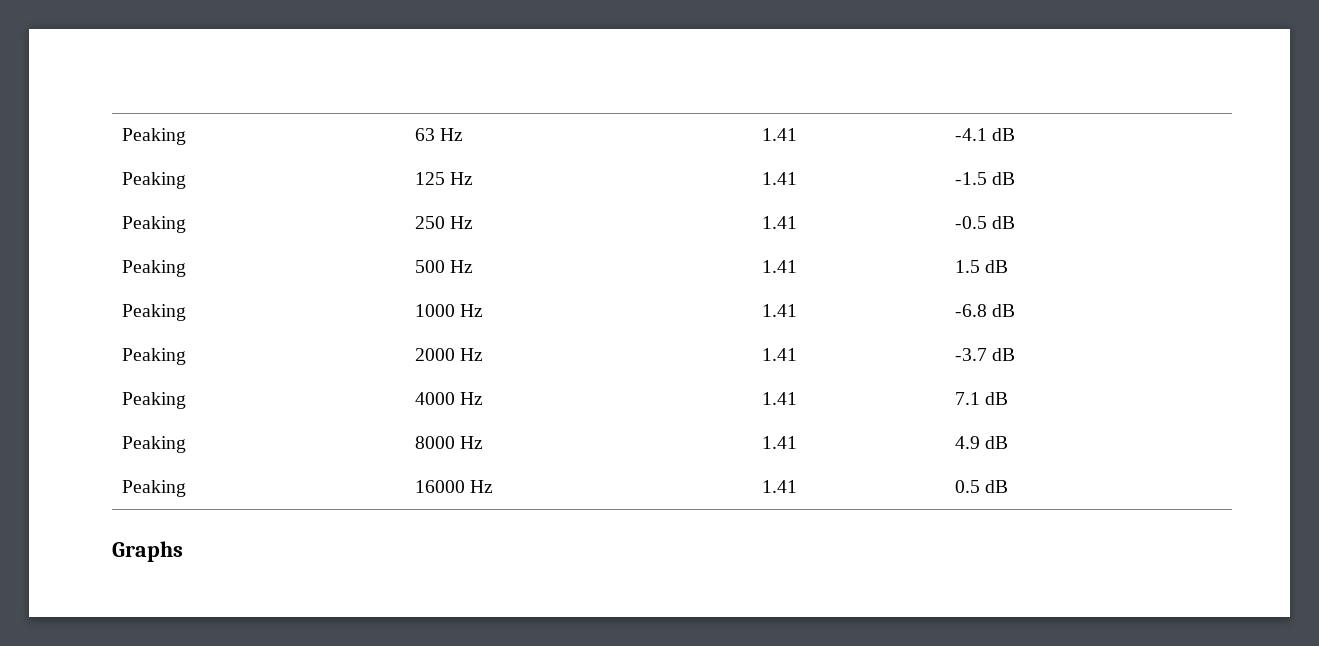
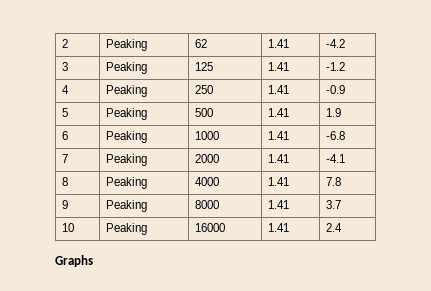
[121,128,186,145] [414,128,464,141] Peaking | 63 Hz -> [62,39,69,48] [106,39,148,51] [195,39,208,48] [268,39,290,48] [326,39,346,48] [62,62,69,71] [106,62,148,74] [195,62,214,71] [268,62,290,71] [326,62,346,71] [62,85,70,94] [106,85,148,97] [195,85,214,94] [268,85,290,94] [326,85,346,94] [62,108,69,117] [106,108,148,120] [195,108,214,117] [268,108,290,117] [326,108,342,117] [62,131,69,140] [106,131,148,143] [195,131,220,140] [268,131,290,140] [326,131,346,140] [62,154,69,163] [106,154,148,166] [195,154,220,163] 2 | Peaking | 62 | 1.41 | -4.2 // 3 | Peaking | 125 | 1.41 | -1.2 // 4 | Peaking | 250 | 1.41 | -0.9 // 5 | Peaking | 500 | 1.41 | 1.9 // 6 | Peaking | 1000 | 1.41 | -6.8 // 7 | Peaking | 2000
[992,128,1016,141] [121,172,186,189] [414,172,474,185] [761,172,797,185] [954,172,1016,185] [121,216,186,233] [414,216,474,229] [761,216,797,229] [954,216,1016,229] [121,260,186,277] [414,260,474,273] [761,260,797,273] [954,260,1009,273] [121,304,186,321] [414,304,484,317] [761,304,797,317] [954,304,1016,317] [121,348,186,365] [414,348,484,361] [761,348,797,361] [954,348,1016,361] [121,392,186,409] [414,392,484,405] [761,392,797,405] [954,392,1009,405] [121,436,186,453] [414,436,484,449] [761,436,797,449] [954,436,1009,449] [121,480,186,497] [414,480,494,493] [761,480,797,493] [954,480,1009,493] dB // Peaking | 125 Hz | 1.41 | -1.5 dB // Peaking | 250 Hz | 1.41 | -0.5 dB // Peaking | 500 Hz | 1.41 | 1.5 dB // Peaking | 1000 Hz | 1.41 | -6.8 dB // Peaking | 2000 Hz | 1.41 | -3.7 dB // Peaking | 4000 Hz | 1.41 | 7.1 dB // Peaking | 8000 Hz | 1.41 | 4.9 dB // Peaking | 16000 Hz | 1.41 | 0.5 dB -> [62,177,69,186] [106,177,148,189] [195,177,220,186] [268,177,290,186] [326,177,342,186] [62,200,69,209] [106,200,148,212] [195,200,220,209] [268,200,290,209] [326,200,342,209] [62,223,75,232] [106,223,148,235] [195,223,226,232] [268,223,290,232] [326,223,343,232] // 8 | Peaking | 4000 | 1.41 | 7.8 // 9 | Peaking | 8000 | 1.41 | 3.7 // 10 | Peaking | 16000 | 1.41 | 2.4

